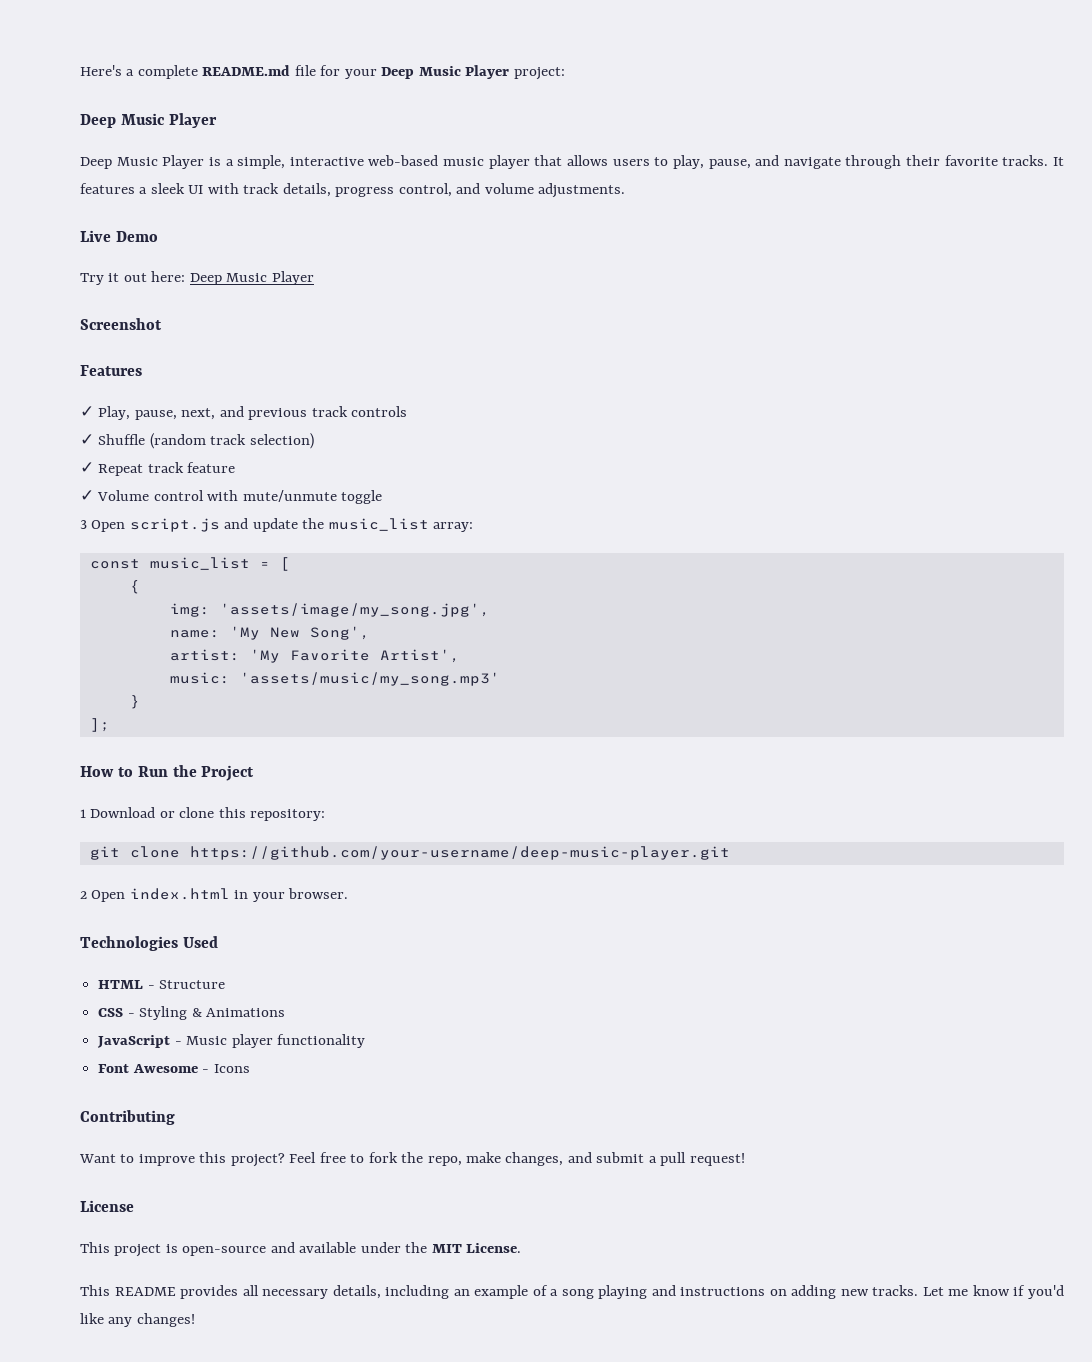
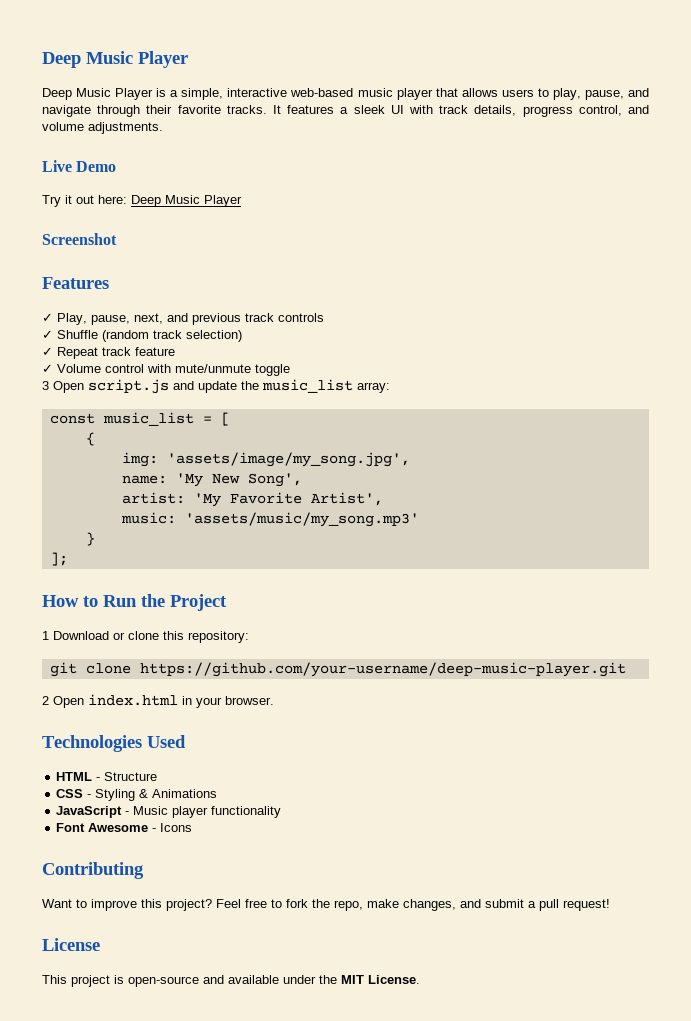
[80,65,565,80] Here's a complete README.md file for your Deep Music Player project: // -> (42, 60) none
[80,1285,1064,1299] [80,1313,195,1327] // This README provides all necessary details, including an example of a song playing and instructions on adding new tracks. Let me know if you'd like any changes! -> (420, 979) none

